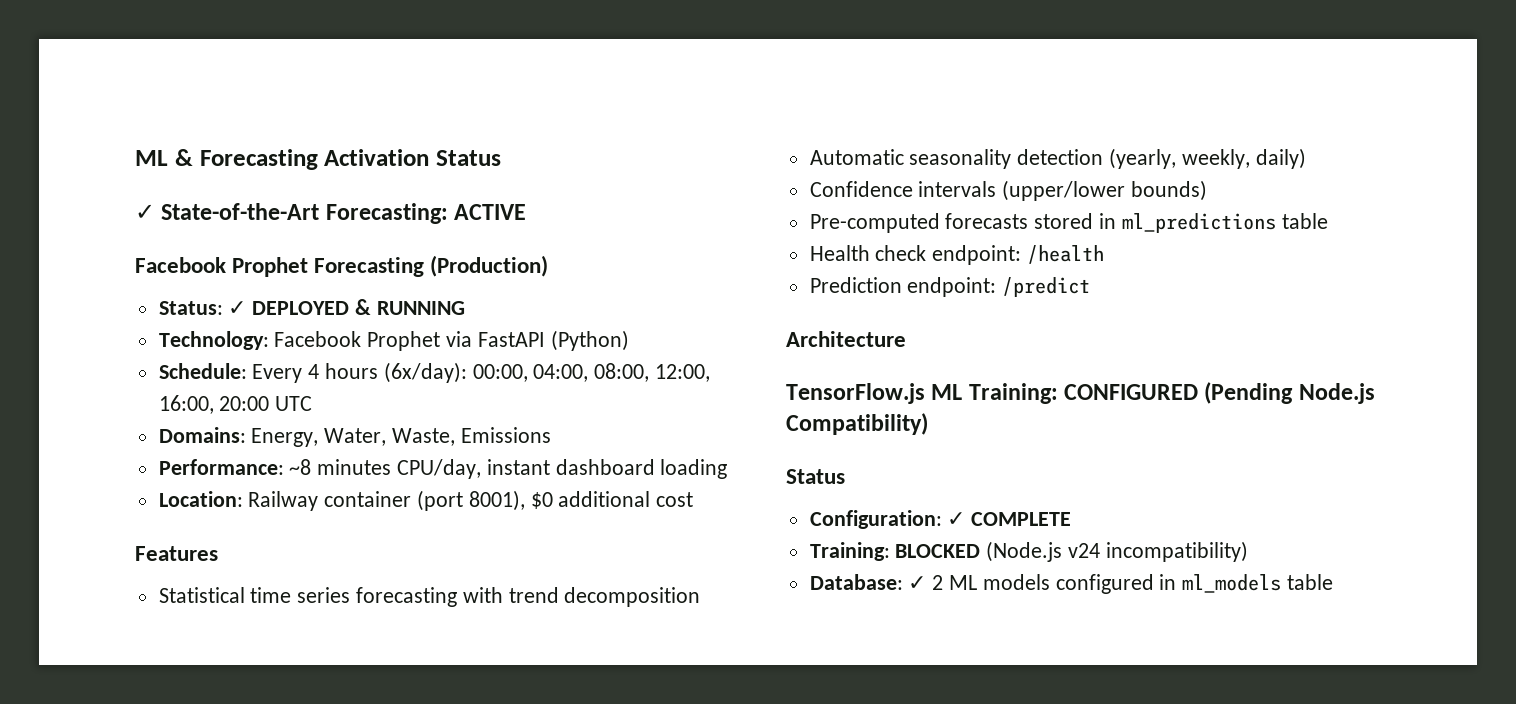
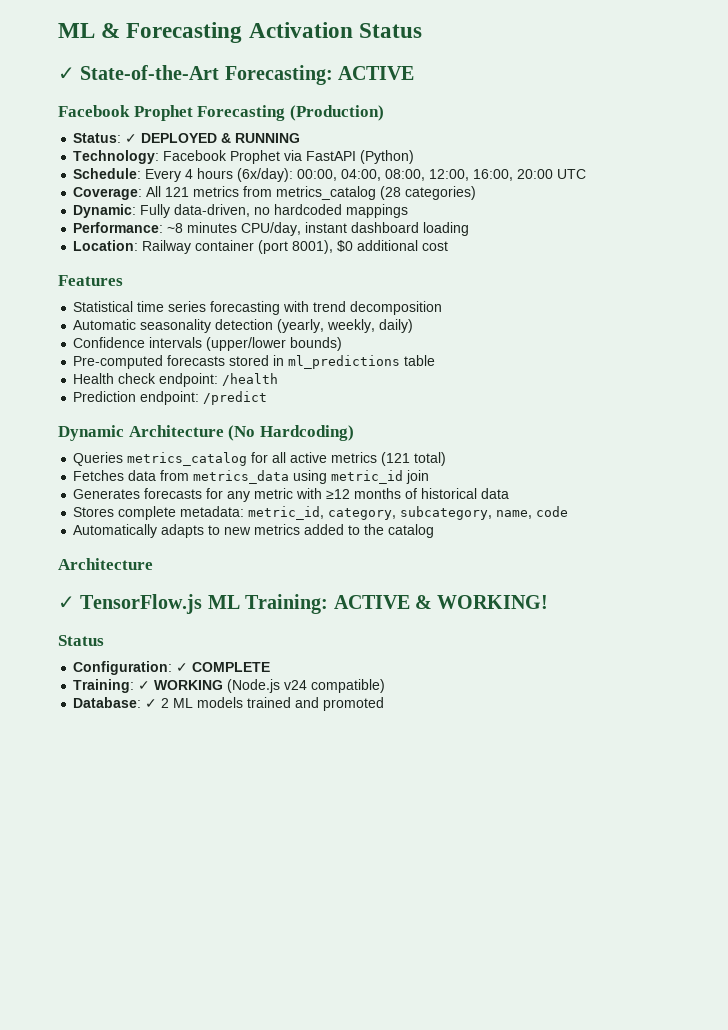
[158,427,551,447] Domains: Energy, Water, Waste, Emissions -> [73,186,477,200] [73,204,409,218] Coverage: All 121 metrics from metrics_catalog (28 categories) // Dynamic: Fully data-driven, no hardcoded mappings
(1091, 287) none -> [58,425,354,441] [73,452,447,466] [73,470,430,484] [73,488,510,502] [73,506,569,520] [73,524,435,538] // Dynamic Architecture (No Hardcoding) // Queries metrics_catalog for all active metrics (121 total) // Fetches data from metrics_data using metric_id join // Generates forecasts for any metric with ≥12 months of historical data // Stores complete metadata: metric_id, category, subcategory, name, code // Automatically adapts to new metrics added to the catalog
(906, 339) none -> [58,596,75,609] ✓
[1064,382,1375,404] [786,413,928,435] CONFIGURED (Pending Node.js Compatibility) -> [333,595,549,609] ACTIVE & WORKING!
[895,544,981,558] BLOCKED -> [138,680,224,690] ✓ WORKING
[1105,541,1248,562] incompatibility) -> [311,679,386,693] compatible)
[1055,574,1334,594] configured in ml_models table -> [247,697,385,711] trained and promoted

